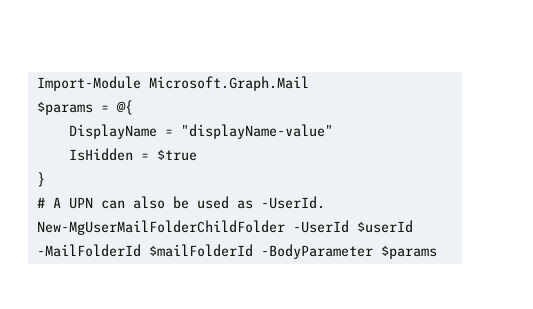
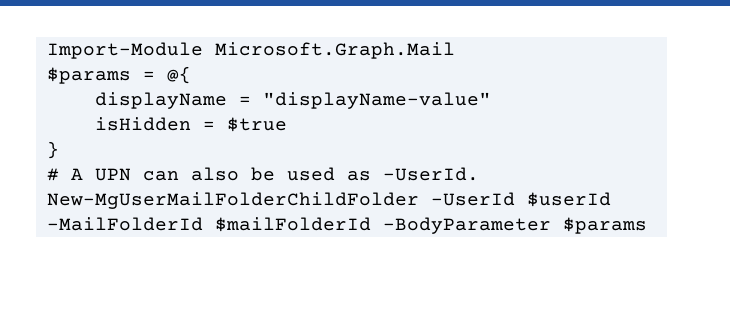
[68,124,157,139] DisplayName -> [94,92,227,109] displayName
[68,148,133,161] IsHidden -> [94,117,191,131] isHidden

